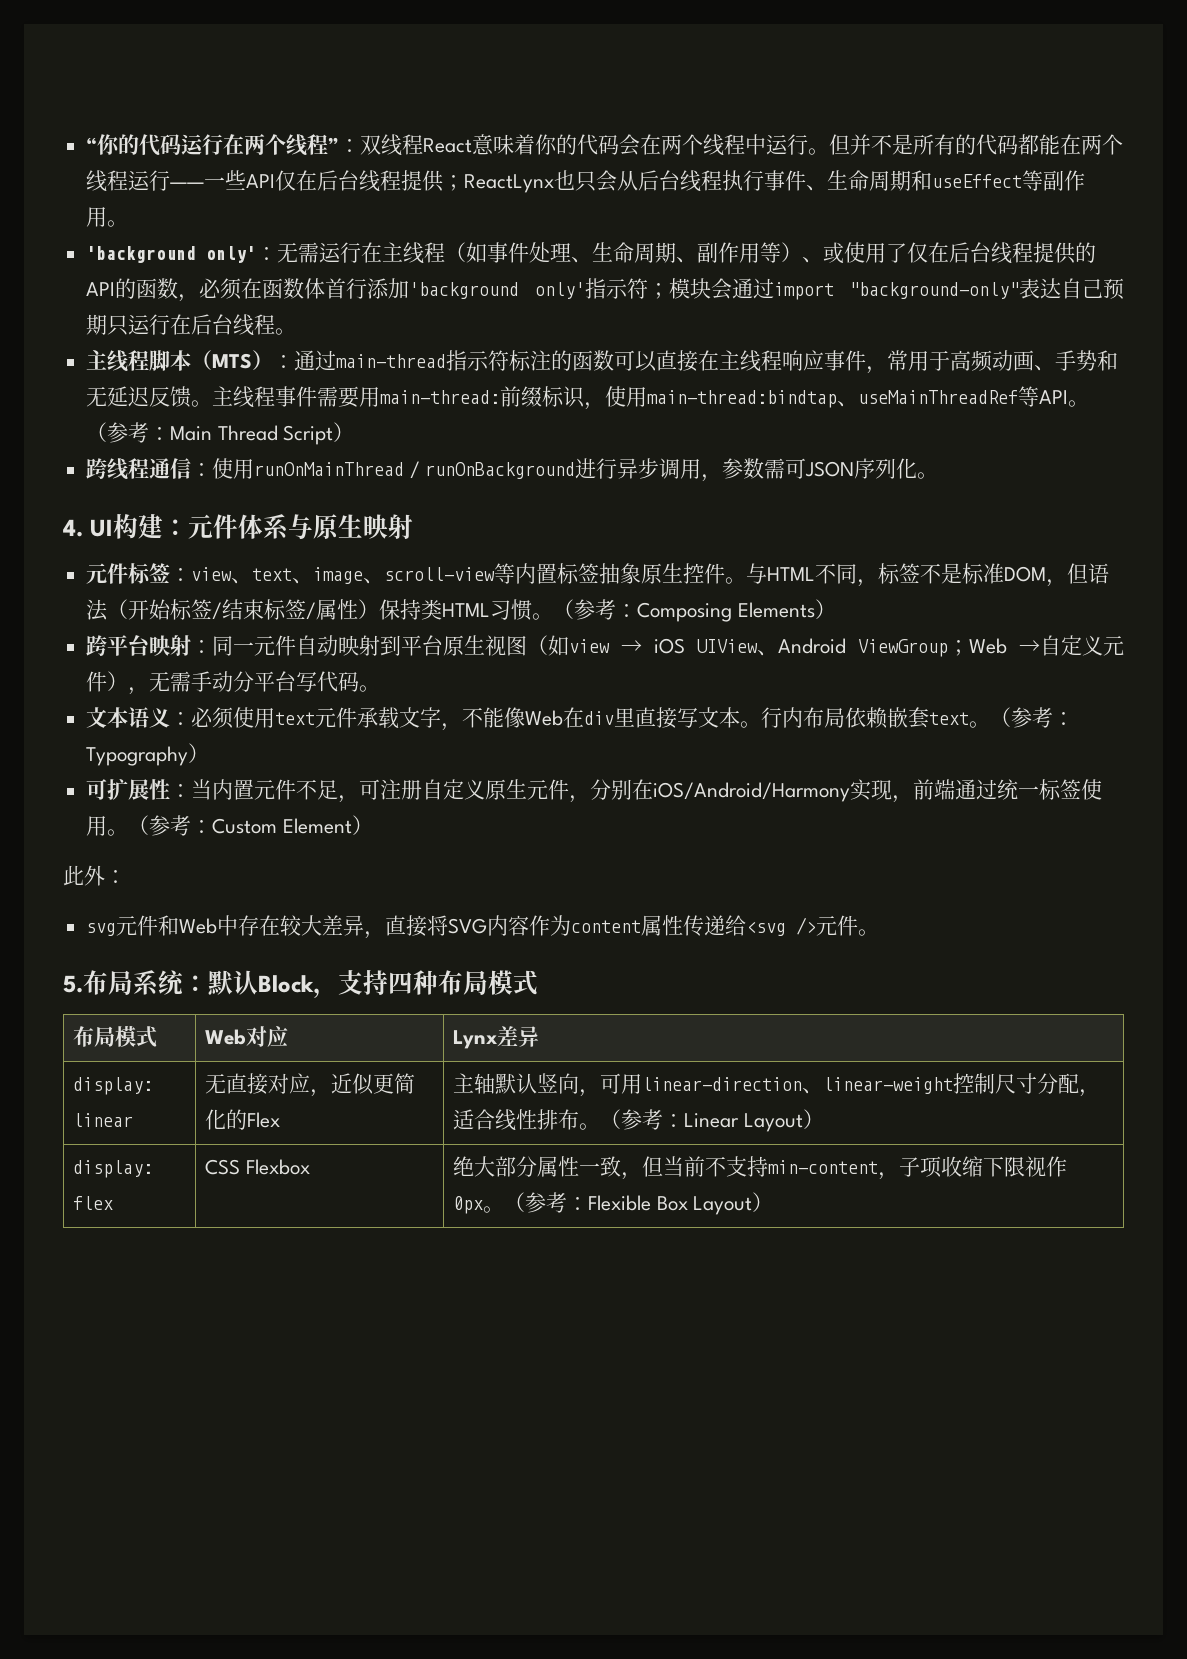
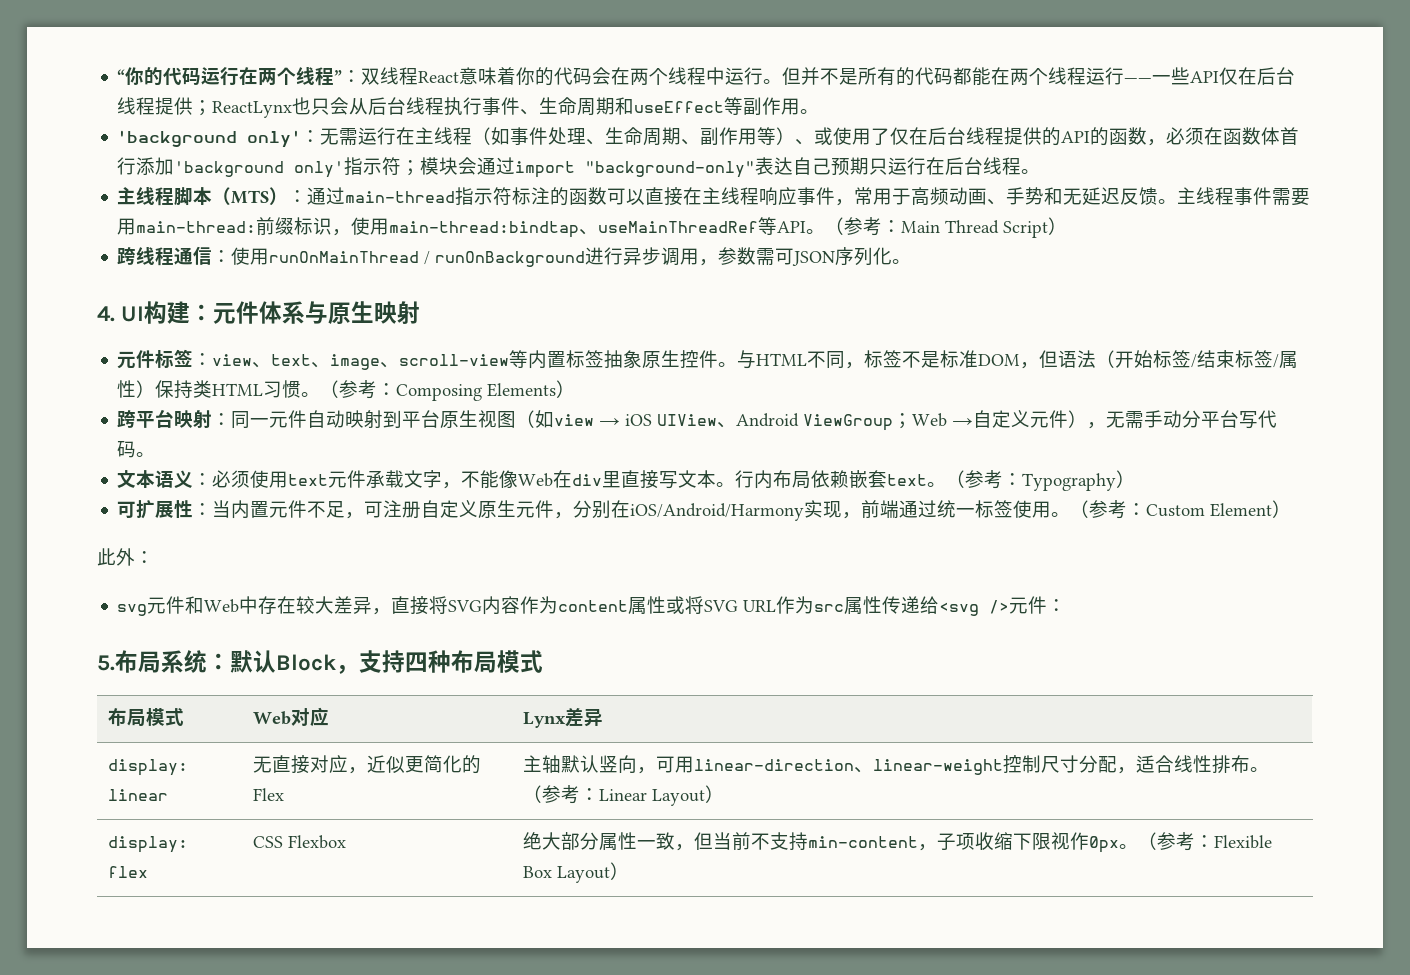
(684, 925) none -> [666,596,883,615] 或将SVG URL作为src属性
[858,929,880,936] 。 -> [1047,599,1067,612] ：

